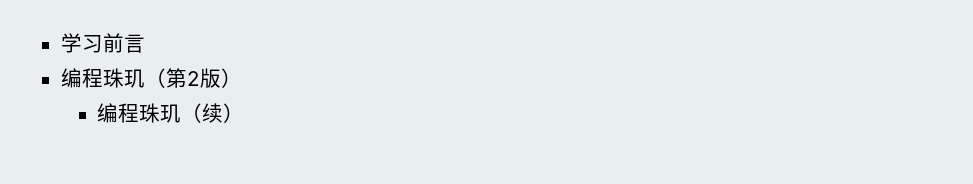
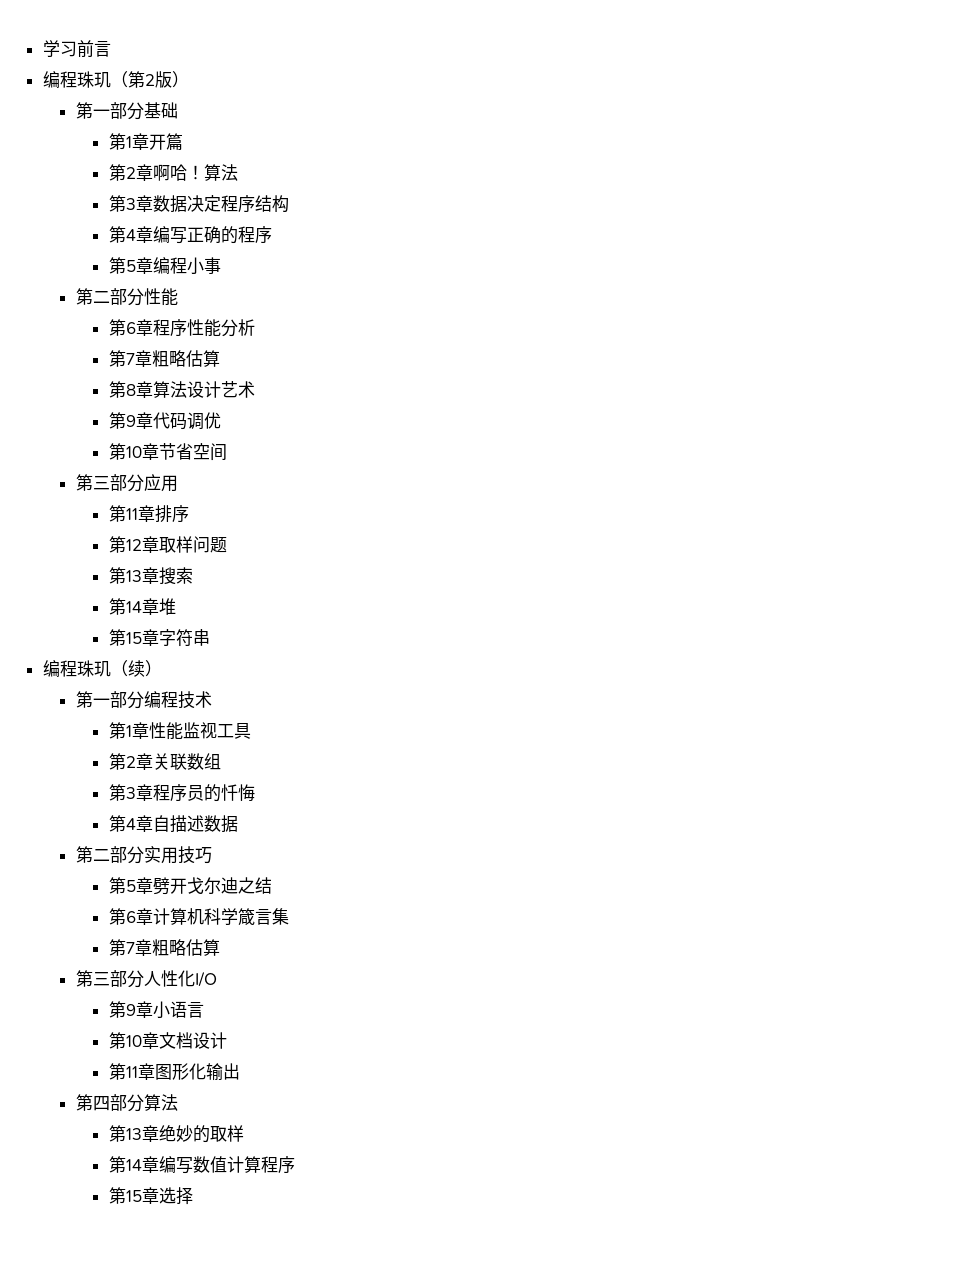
[97,103,245,123] 编程珠玑（续） -> [75,102,178,120] [108,133,183,150] [108,164,238,181] [108,195,289,213] [108,226,272,244] [108,257,221,275] [75,288,178,306] [108,319,255,337] [108,350,220,367] [108,381,255,398] [108,412,221,430] [108,443,227,461] [75,474,178,492] [108,505,189,523] [108,536,227,553] [108,567,193,585] [108,598,176,615] [108,629,210,647] [42,660,162,677] [75,691,212,709] [108,722,251,740] [108,753,221,770] [108,784,255,802] [108,815,238,833] [75,846,212,864] [108,877,272,895] [108,908,289,926] [108,939,220,956] [75,970,217,988] [108,1001,204,1019] [108,1032,227,1049] [108,1063,240,1081] [75,1094,178,1112] [108,1125,244,1143] [108,1156,295,1174] [108,1187,193,1205] 第一部分基础 // 第1章开篇 // 第2章啊哈！算法 // 第3章数据决定程序结构 // 第4章编写正确的程序 // 第5章编程小事 // 第二部分性能 // 第6章程序性能分析 // 第7章粗略估算 // 第8章算法设计艺术 // 第9章代码调优 // 第10章节省空间 // 第三部分应用 // 第11章排序 // 第12章取样问题 // 第13章搜索 // 第14章堆 // 第15章字符串 // 编程珠玑（续） // 第一部分编程技术 // 第1章性能监视工具 // 第2章关联数组 // 第3章程序员的忏悔 // 第4章自描述数据 // 第二部分实用技巧 // 第5章劈开戈尔迪之结 // 第6章计算机科学箴言集 // 第7章粗略估算 // 第三部分人性化I/O // 第9章小语言 // 第10章文档设计 // 第11章图形化输出 // 第四部分算法 // 第13章绝妙的取样 // 第14章编写数值计算程序 // 第15章选择

